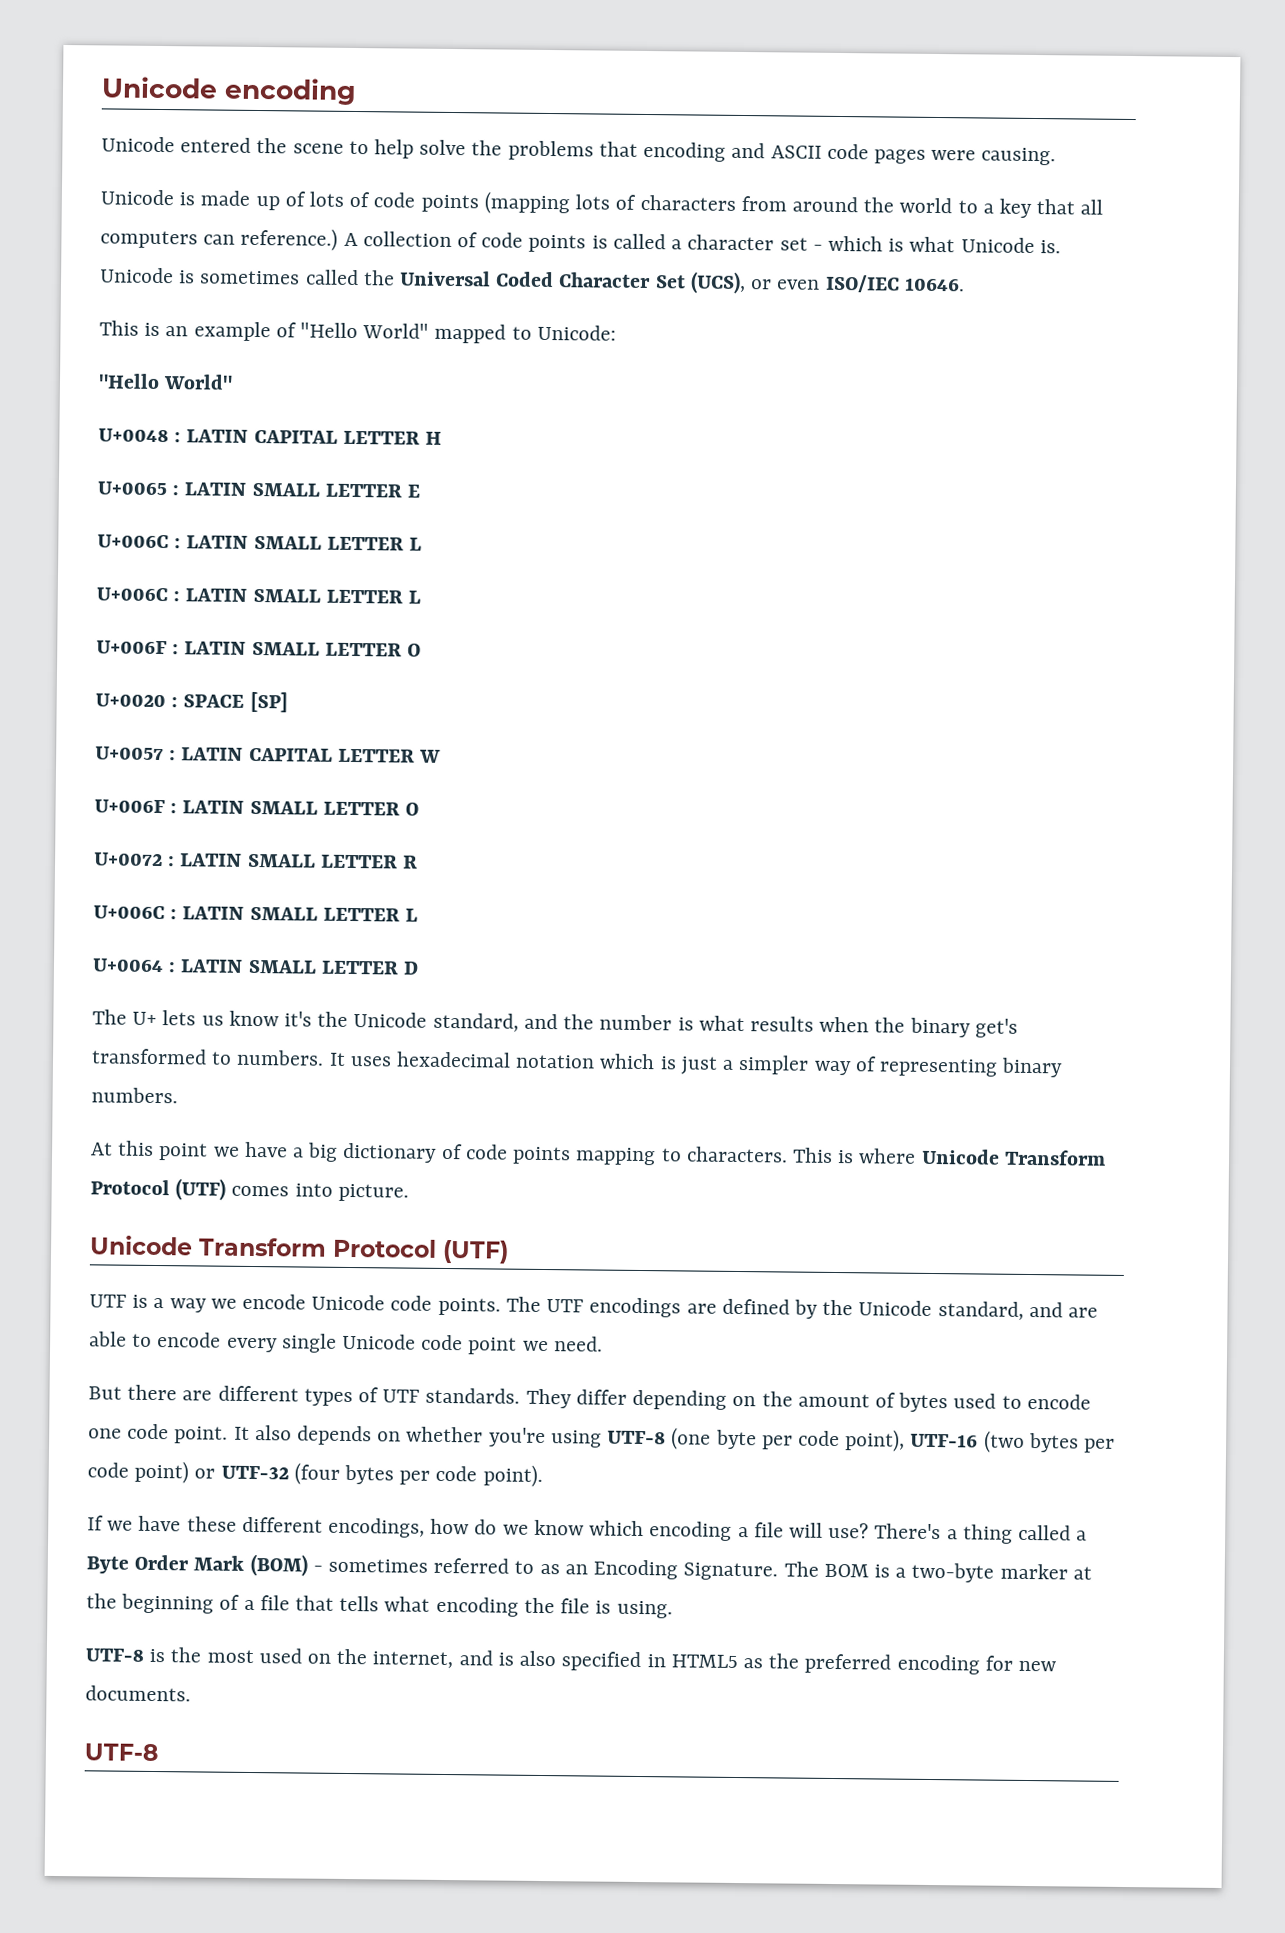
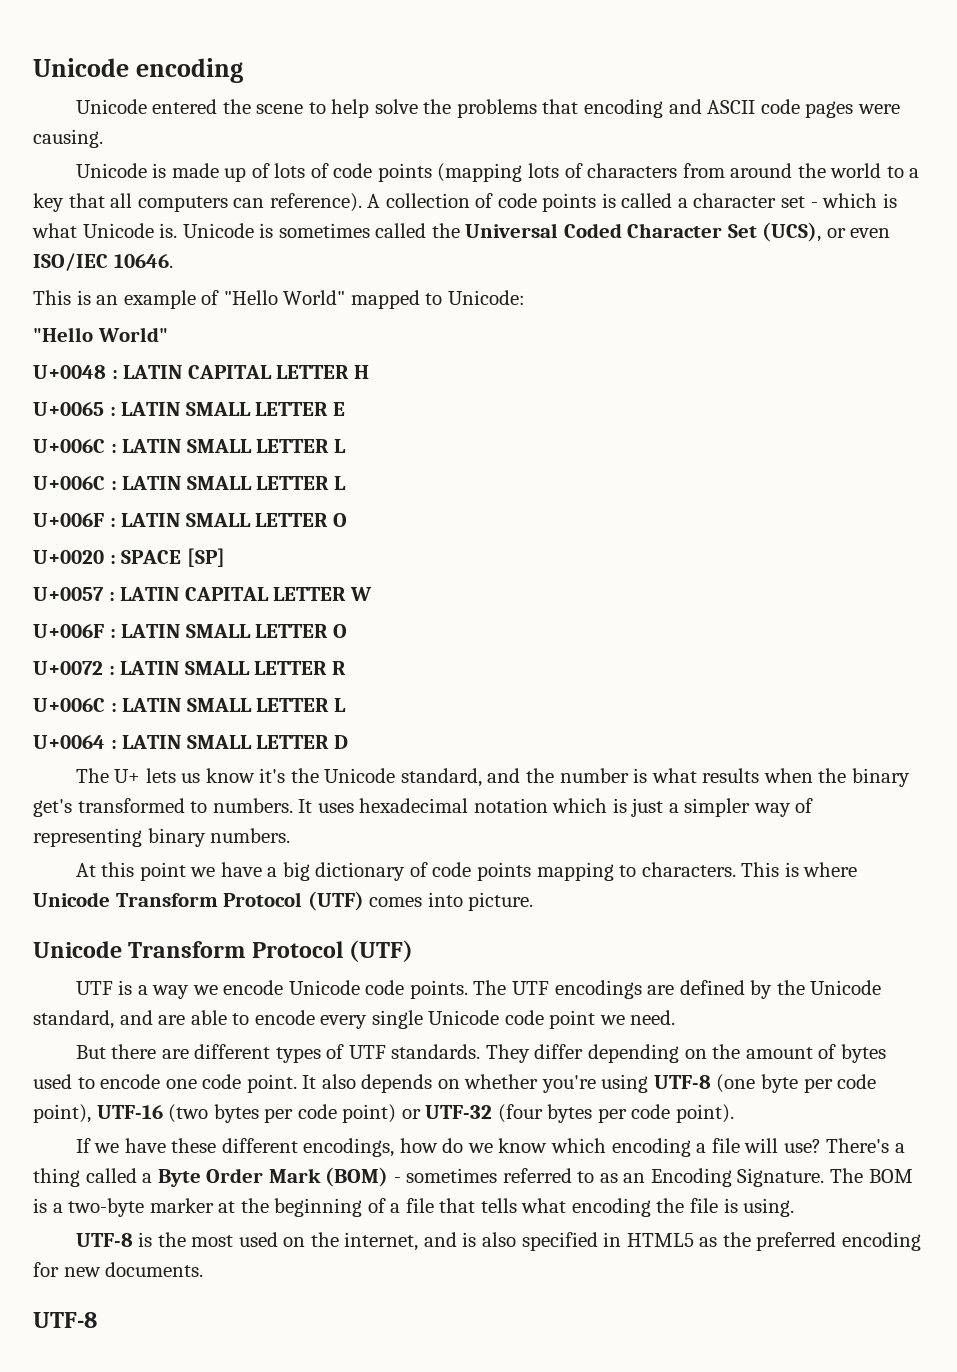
[240,227,339,251] reference.) -> [269,193,362,212] reference).

